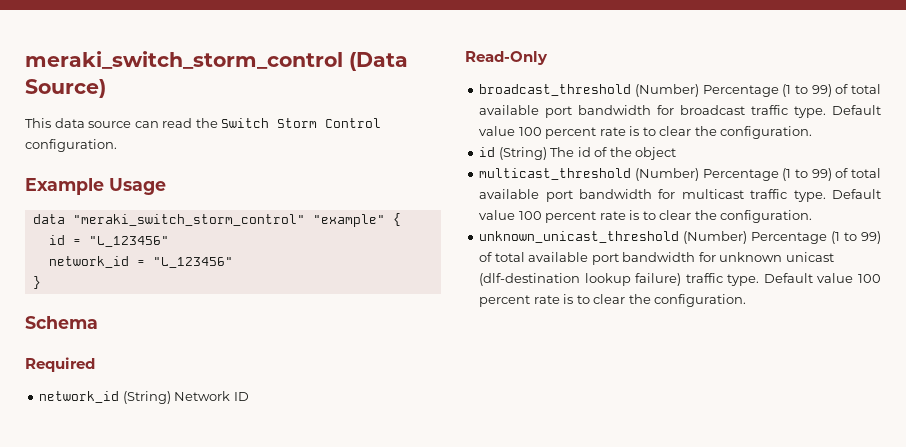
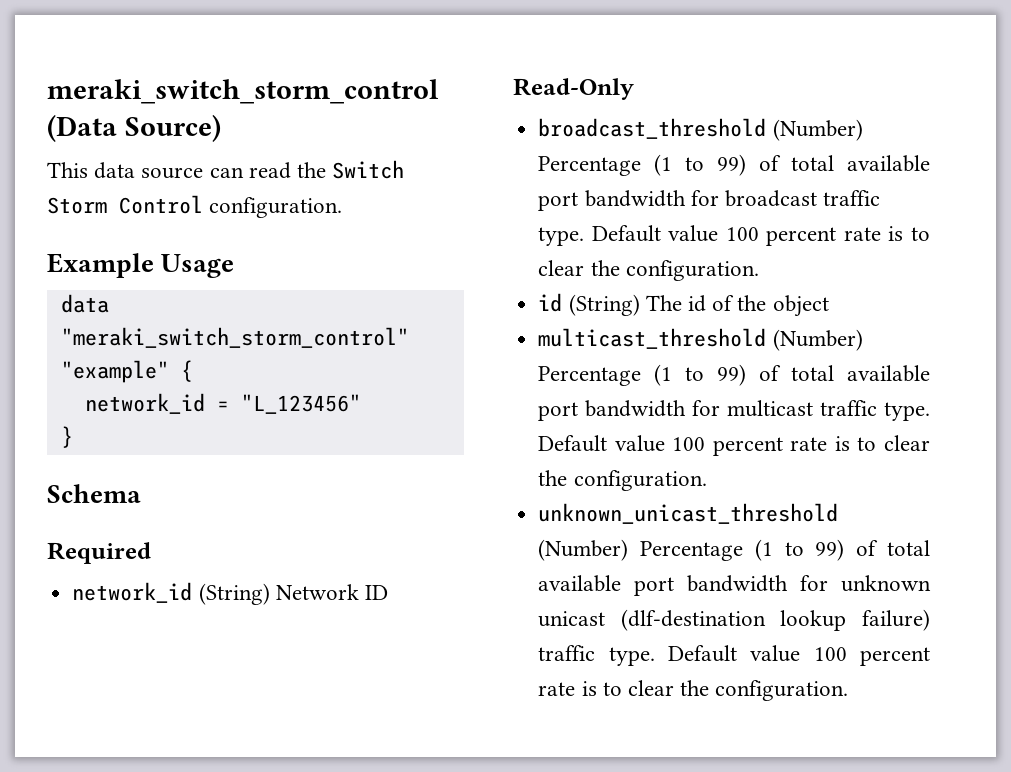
[48,235,169,247] // id = "L_123456" -> (193, 371) none

